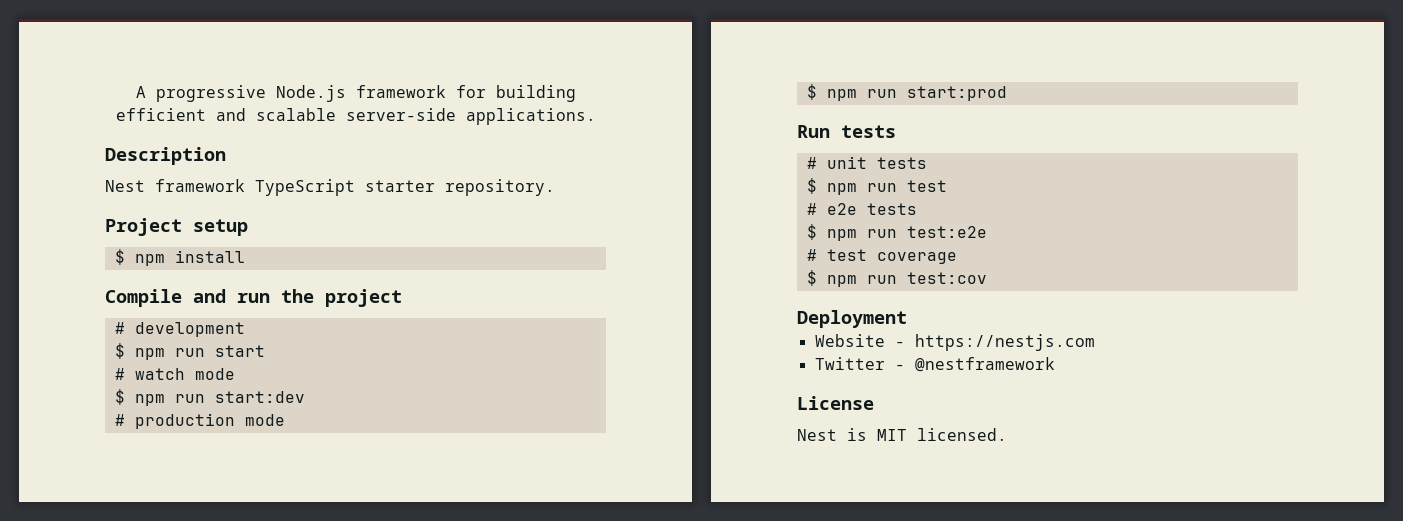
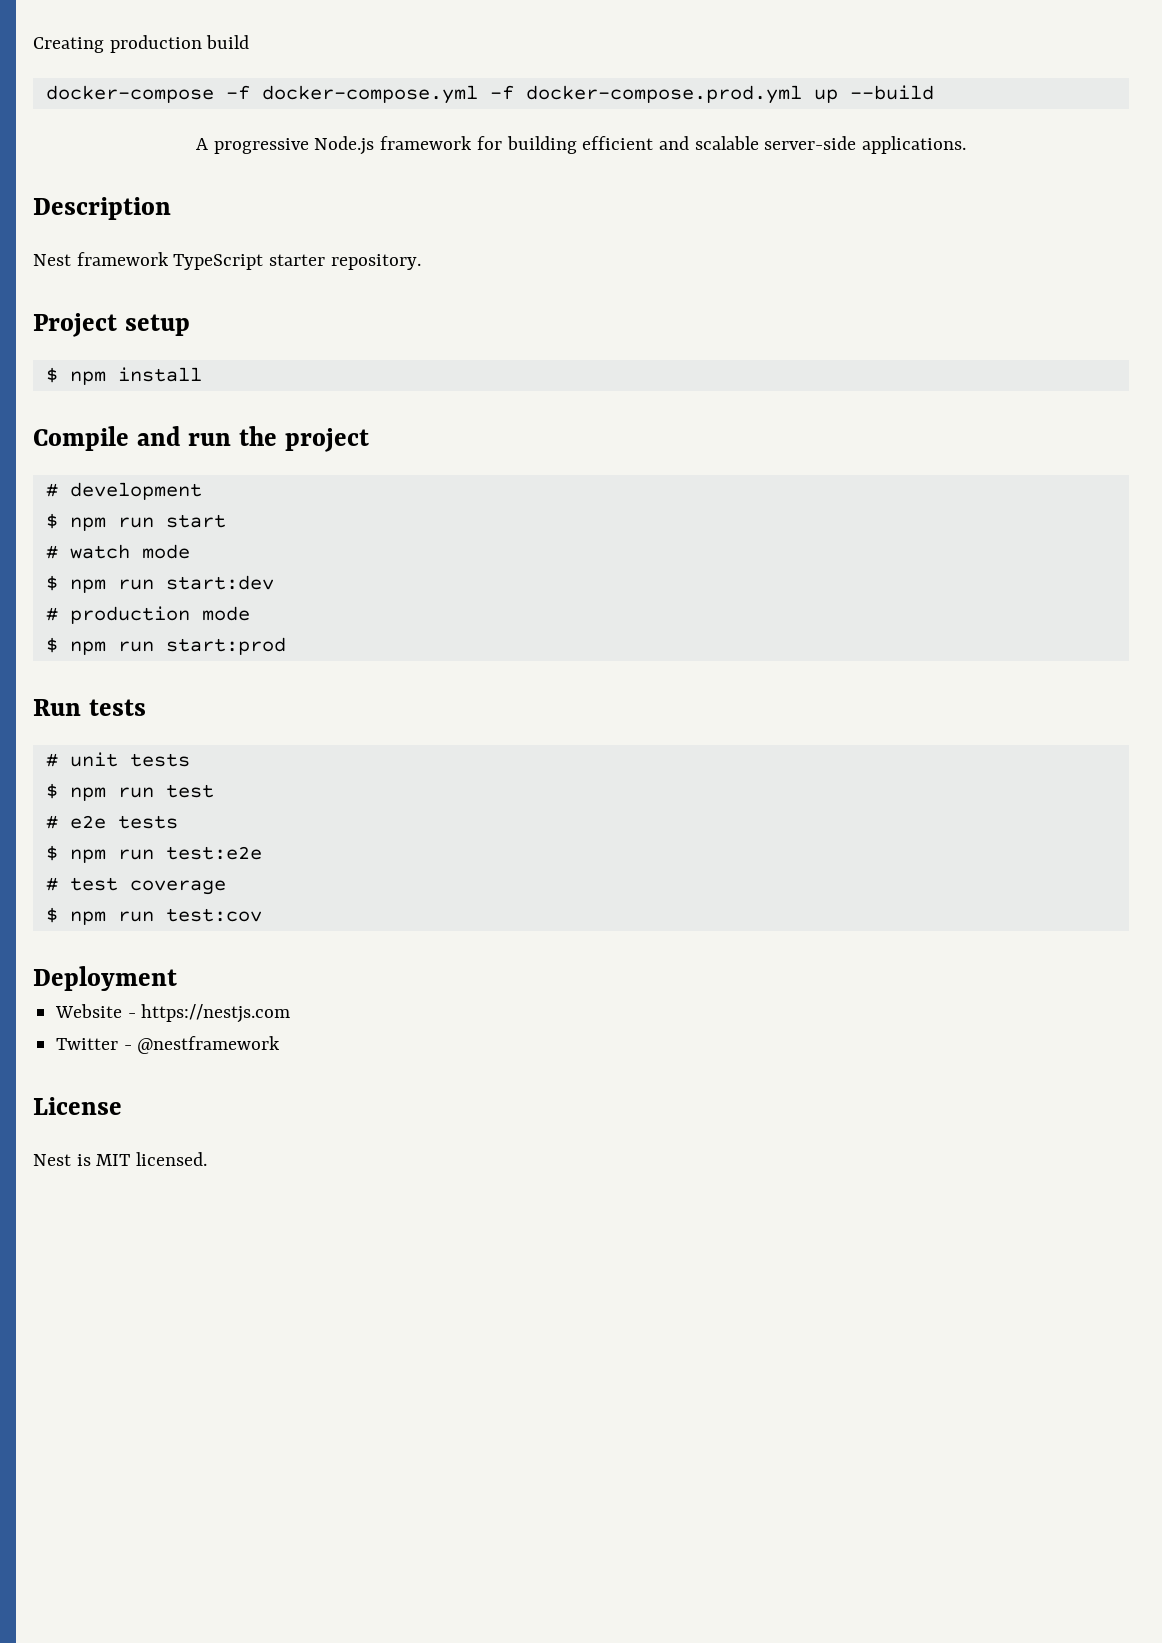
(135, 92) none -> [33,35,250,53] [45,85,934,104] Creating production build // docker-compose -f docker-compose.yml -f docker-compose.prod.yml up --build //

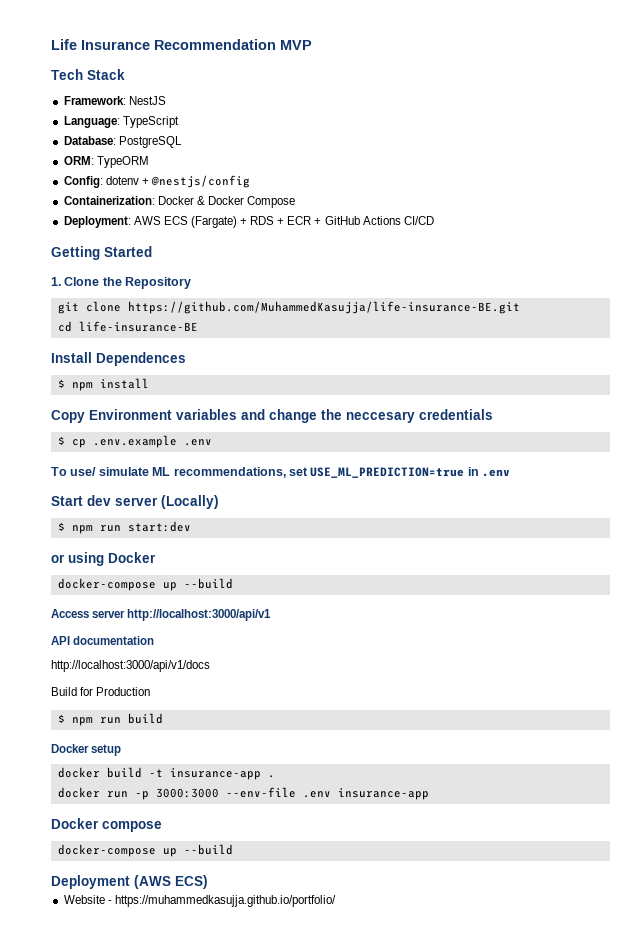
[33,35,250,53] [45,85,934,104] [196,136,966,155] [33,197,171,220] [33,252,421,270] [33,313,190,337] [45,367,202,385] [33,426,369,452] [45,482,202,500] [45,513,226,531] [45,544,190,559] [45,575,274,593] [45,606,250,624] [45,637,286,655] [33,699,146,716] [45,752,190,767] [45,783,214,801] [45,815,178,829] [45,845,262,863] [45,877,226,895] [45,907,262,925] Creating production build // docker-compose -f docker-compose.yml -f docker-compose.prod.yml up --build // A progressive Node.js framework for building efficient and scalable server-side applications. // Description // Nest framework TypeScript starter repository. // Project setup // $ npm install // Compile and run the project // # development // $ npm run start // # watch mode // $ npm run start:dev // # production mode // $ npm run start:prod // Run tests // # unit tests // $ npm run test // # e2e tests // $ npm run test:e2e // # test coverage // $ npm run test:cov -> [51,39,312,50] [51,69,125,80] [63,96,166,105] [63,116,179,128] [63,136,182,148] [63,156,149,168] [63,175,250,188] [63,196,296,208] [63,216,434,228] [51,246,152,260] [51,277,192,289] [57,301,520,314] [57,321,198,332] [51,352,186,366] [57,378,149,391] [51,409,493,423] [57,435,212,448] [51,467,510,478] [51,495,219,509] [57,521,191,534] [51,552,156,566] [57,578,233,591] [51,609,272,621] [51,636,155,645] [51,660,210,672] [51,687,151,696] [57,713,163,726] [51,744,122,756] [57,767,275,780] [57,787,429,800] [51,818,162,832] [57,844,233,857] Life Insurance Recommendation MVP // Tech Stack // Framework: NestJS // Language: TypeScript // Database: PostgreSQL // ORM: TypeORM // Config: dotenv + @nestjs/config // Containerization: Docker & Docker Compose // Deployment: AWS ECS (Fargate) + RDS + ECR + GitHub Actions CI/CD // Getting Started // 1. Clone the Repository // git clone https://github.com/MuhammedKasujja/life-insurance-BE.git // cd life-insurance-BE // Install Dependences // $ npm install // Copy Environment variables and change the neccesary credentials // $ cp .env.example .env // To use/ simulate ML recommendations, set USE_ML_PREDICTION=true in .env // Start dev server (Locally) // $ npm run start:dev // or using Docker // docker-compose up --build // Access server http://localhost:3000/api/v1 // API documentation // http://localhost:3000/api/v1/docs // Build for Production // $ npm run build // Docker setup // docker build -t insurance-app . // docker run -p 3000:3000 --env-file .env insurance-app // Docker compose // docker-compose up --build
(177, 978) none -> [134,875,208,889] (AWS ECS)
[141,1004,291,1023] [56,1036,281,1054] [33,1097,122,1115] [33,1152,208,1166] https://nestjs.com // Twitter - @nestframework // License // Nest is MIT licensed. -> [114,895,336,907] https://muhammedkasujja.github.io/portfolio/

